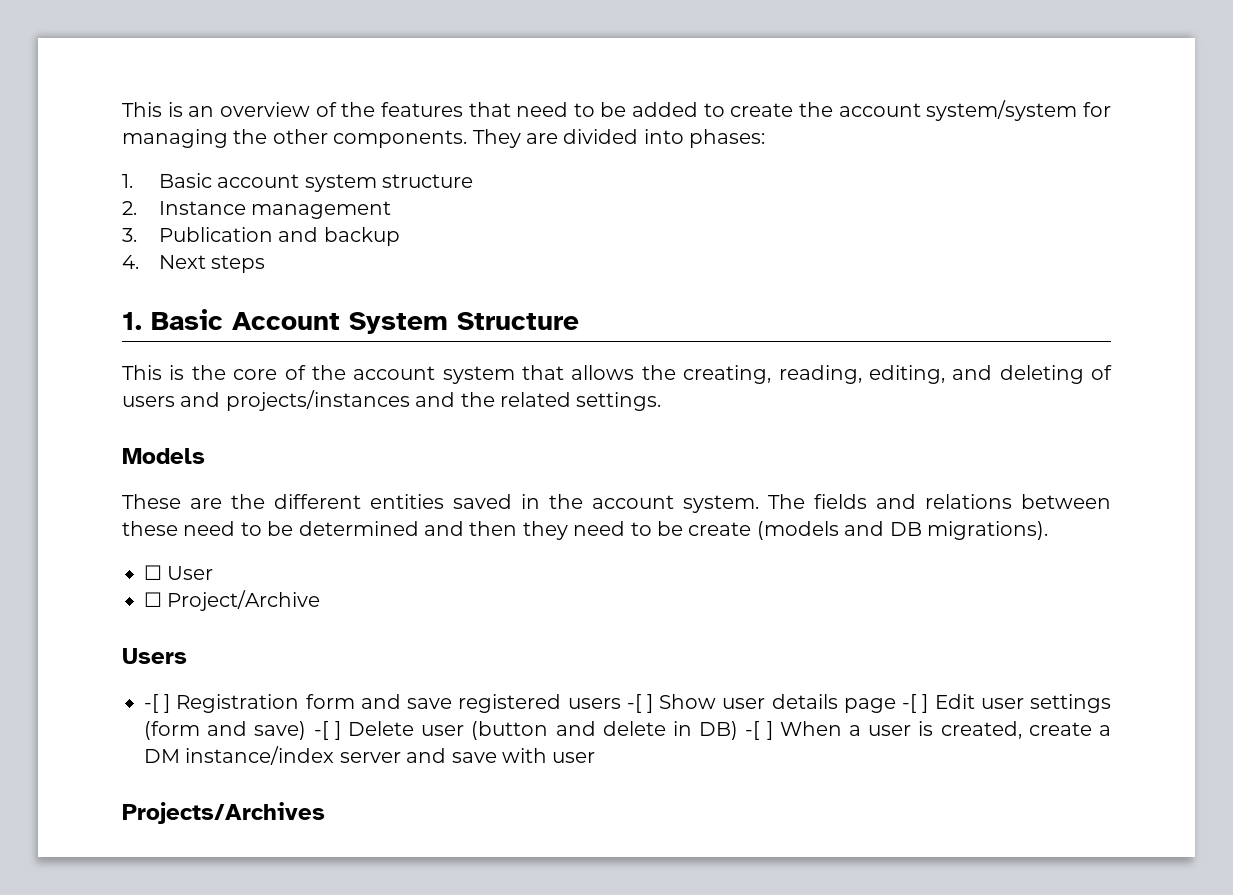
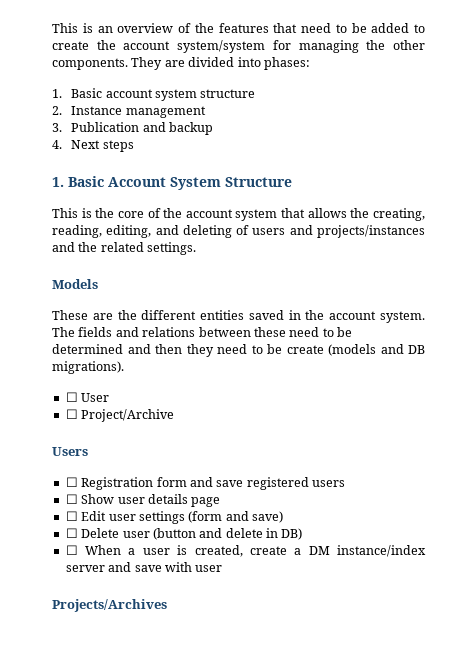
[144,694,171,713] -[ ] -> [65,477,78,487] ☐
[626,694,653,713] -[ ] -> [65,494,78,504] // ☐
[902,694,929,713] -[ ] -> [65,511,78,521] // ☐
[313,721,341,740] -[ ] -> [65,528,78,538] // ☐
[745,721,773,740] -[ ] -> [65,545,78,555] // ☐

